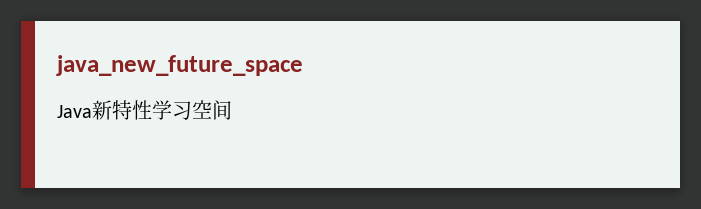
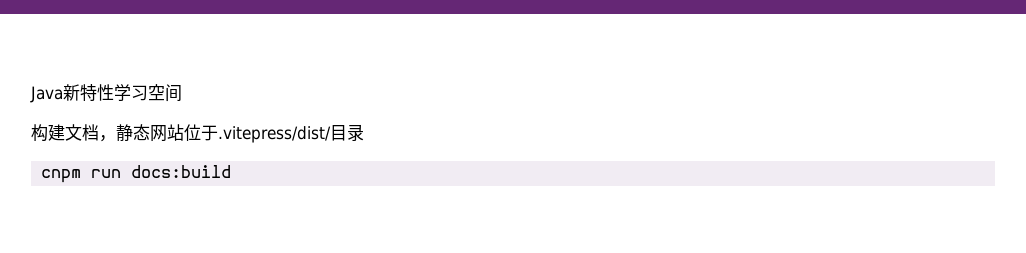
[56,55,303,76] java_new_future_space // -> (30, 94) none
(232, 110) none -> [31,124,364,143] [41,165,232,183] // 构建文档，静态网站位于.vitepress/dist/目录 // cnpm run docs:build

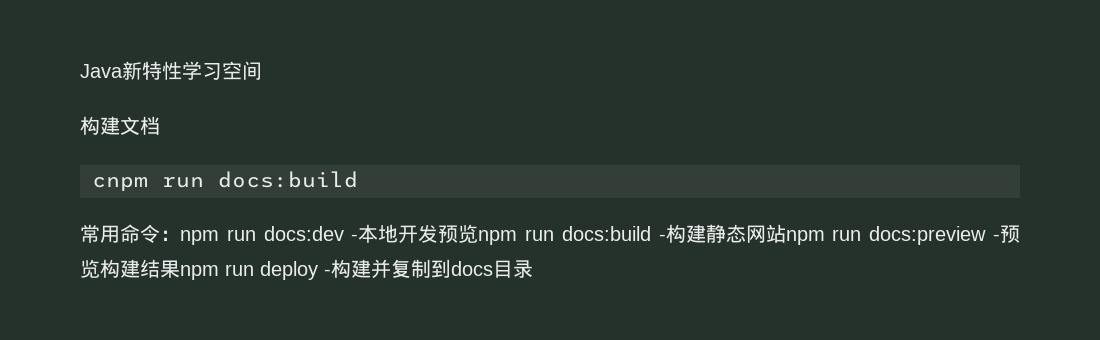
[99,124,364,143] [41,165,232,183] ，静态网站位于.vitepress/dist/目录 // cnpm run docs:build -> [92,171,358,191] [80,224,1021,245] [80,259,533,280] // cnpm run docs:build // 常用命令：npm run docs:dev -本地开发预览npm run docs:build -构建静态网站npm run docs:preview -预览构建结果npm run deploy -构建并复制到docs目录

